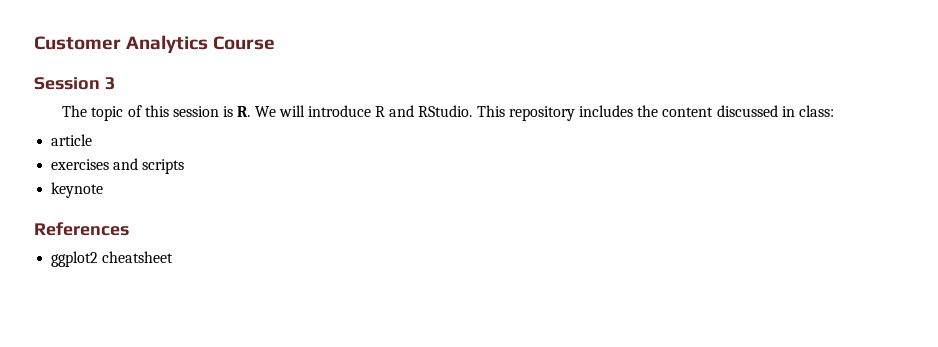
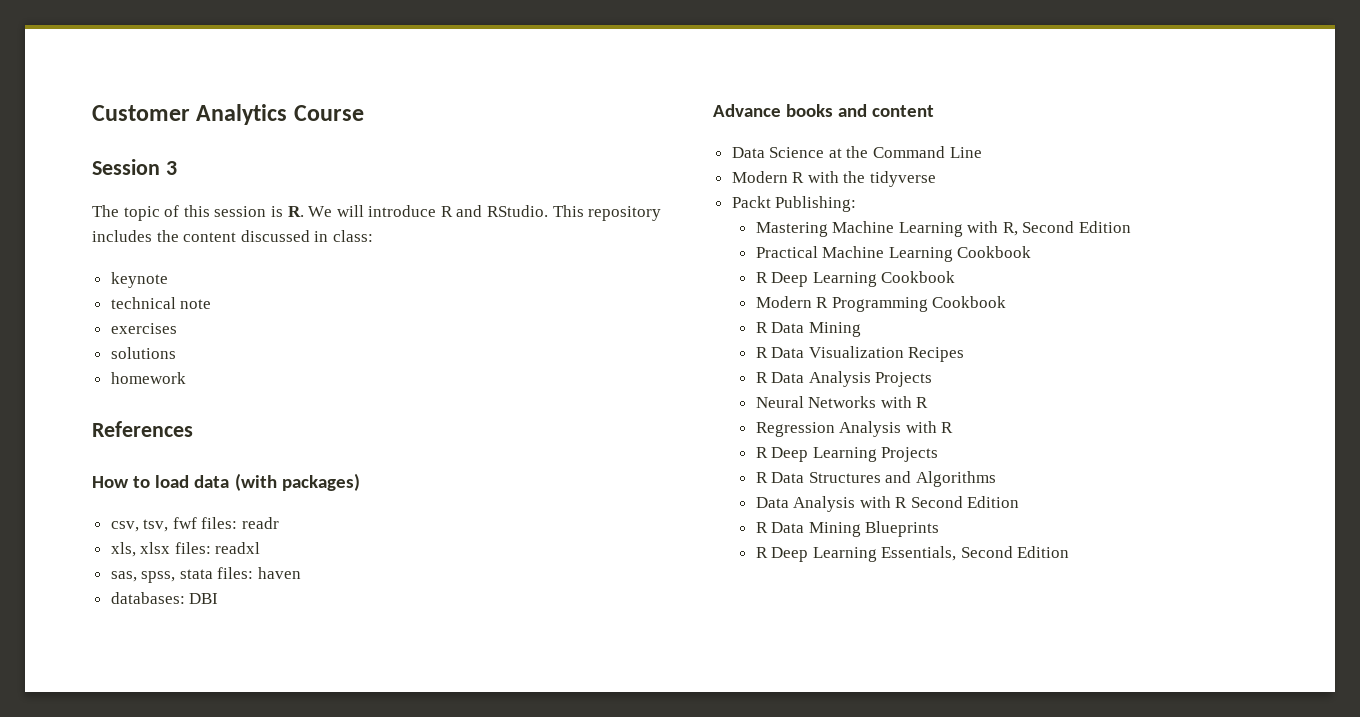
[51,134,93,146] [51,158,185,174] [51,182,104,198] [34,222,129,236] [51,251,174,267] article // exercises and scripts // keynote // References // ggplot2 cheatsheet -> [110,272,168,288] [110,297,212,309] [110,323,177,334] [110,347,176,359] [110,372,186,384] [92,421,193,437] [92,473,360,491] [110,517,280,532] [110,542,261,557] [110,567,302,583] [110,592,219,604] [713,104,935,117] [731,146,982,158] [731,171,937,187] [731,196,857,212] [755,221,1132,237] [755,246,1032,262] [755,271,956,287] [755,296,1007,312] [755,322,861,337] [755,346,965,362] [755,371,933,387] [755,396,929,408] [755,421,954,437] [755,447,939,462] [755,471,996,487] [755,496,1020,512] [755,521,940,537] [755,546,1070,562] keynote // technical note // exercises // solutions // homework // References // How to load data (with packages) // csv, tsv, fwf files: readr // xls, xlsx files: readxl // sas, spss, stata files: haven // databases: DBI // Advance books and content // Data Science at the Command Line // Modern R with the tidyverse // Packt Publishing: // Mastering Machine Learning with R, Second Edition // Practical Machine Learning Cookbook // R Deep Learning Cookbook // Modern R Programming Cookbook // R Data Mining // R Data Visualization Recipes // R Data Analysis Projects // Neural Networks with R // Regression Analysis with R // R Deep Learning Projects // R Data Structures and Algorithms // Data Analysis with R Second Edition // R Data Mining Blueprints // R Deep Learning Essentials, Second Edition

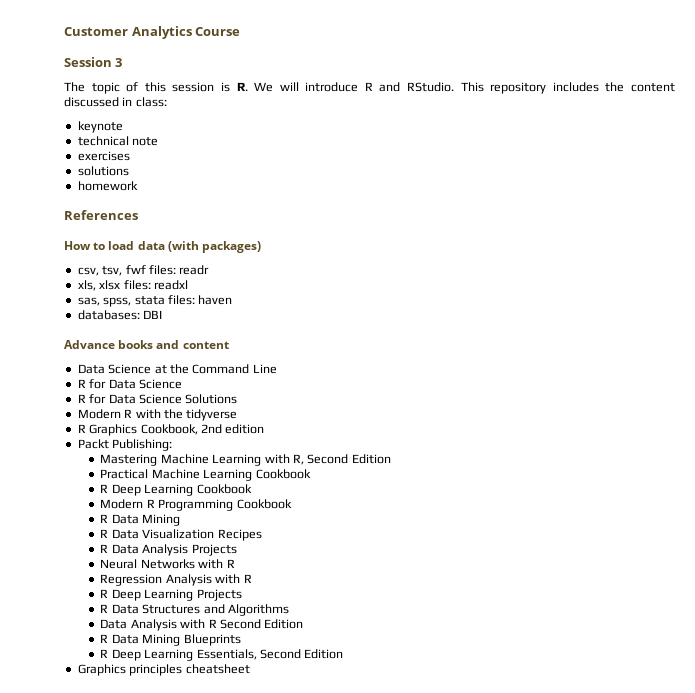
(982, 152) none -> [77,379,182,389] [77,394,238,404] // R for Data Science // R for Data Science Solutions
(937, 179) none -> [77,424,265,436] // R Graphics Cookbook, 2nd edition
(1070, 552) none -> [77,664,250,676] // Graphics principles cheatsheet

